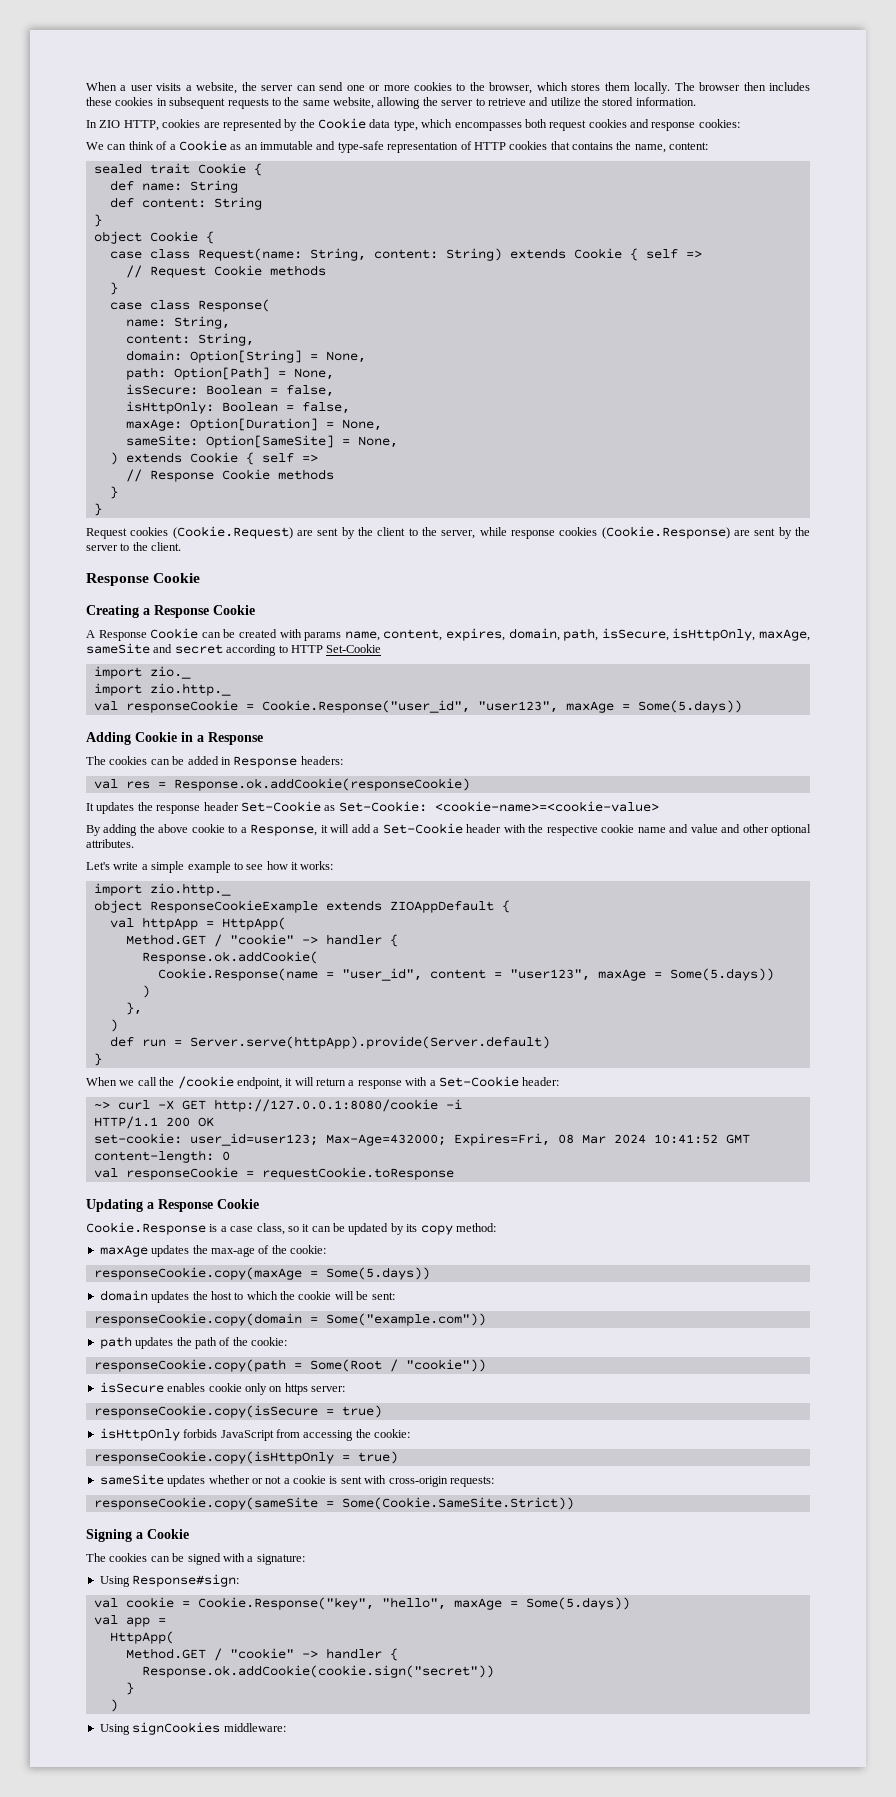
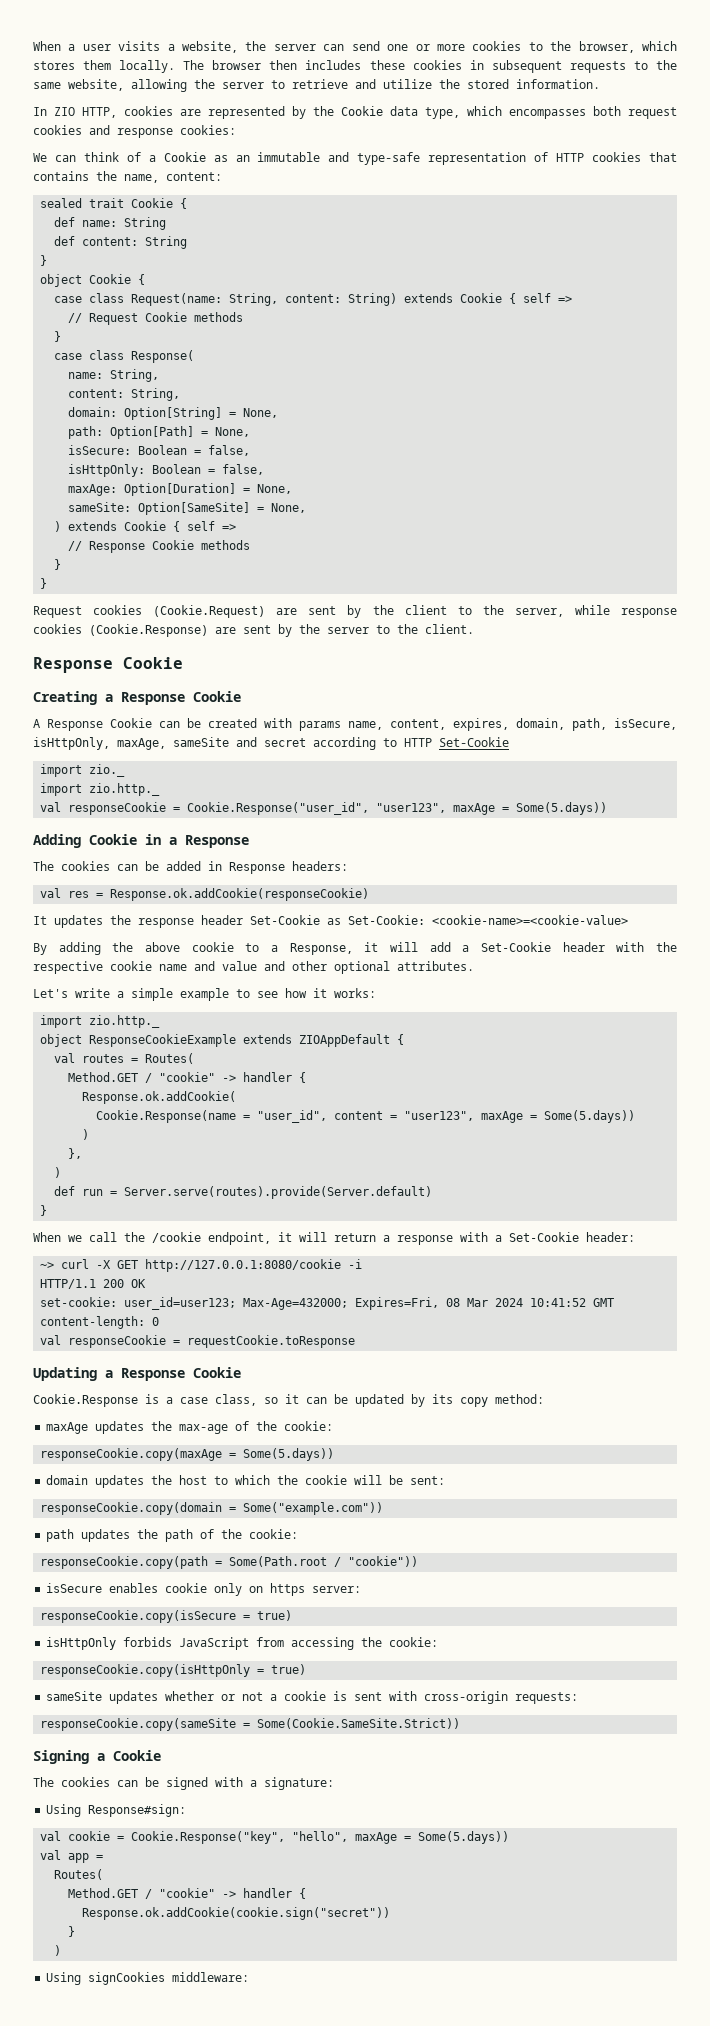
[141,917,286,930] httpApp = HttpApp( -> [82,1053,195,1064] routes = Routes(
[189,1036,550,1049] Server.serve(httpApp).provide(Server.default) -> [124,1186,433,1199] Server.serve(routes).provide(Server.default)
[309,1359,382,1372] Some(Root -> [229,1556,328,1567] Some(Path.root
[109,1631,174,1644] HttpApp( -> [54,1869,104,1880] Routes(

